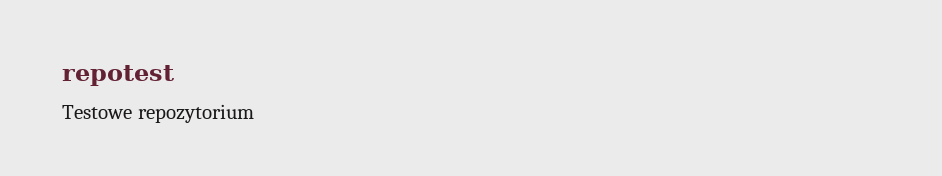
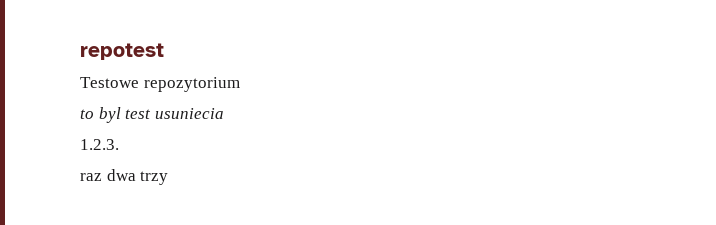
(254, 113) none -> [80,107,224,123] [80,139,119,150] [80,169,169,185] // to byl test usuniecia // 1.2.3. // raz dwa trzy

